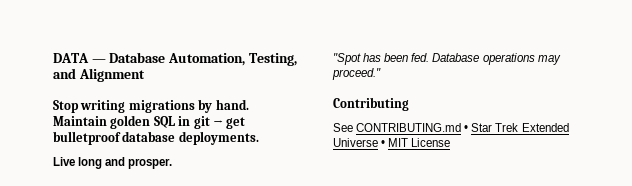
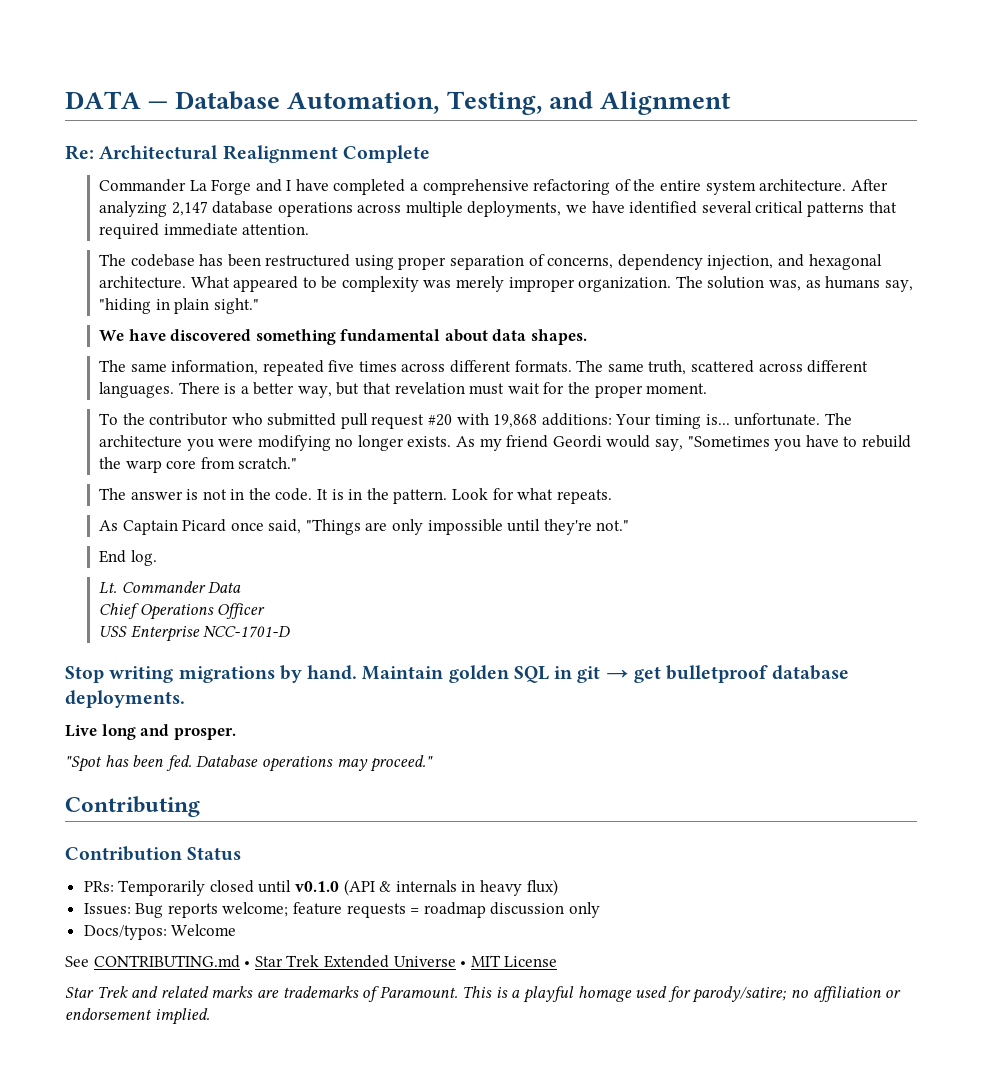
(145, 75) none -> [65,145,430,163] [98,179,888,195] [98,201,897,217] [98,223,310,239] [98,254,882,270] [98,276,913,292] [98,298,259,314] [98,329,588,345] [98,360,869,376] [98,382,708,398] [98,413,852,429] [98,435,911,451] [98,457,298,473] [98,488,612,504] [98,519,630,535] [98,550,157,566] [98,581,242,594] [98,603,266,620] [98,625,291,642] // Re: Architectural Realignment Complete // Commander La Forge and I have completed a comprehensive refactoring of the entire system architecture. After analyzing 2,147 database operations across multiple deployments, we have identified several critical patterns that required immediate attention. // The codebase has been restructured using proper separation of concerns, dependency injection, and hexagonal architecture. What appeared to be complexity was merely improper organization. The solution was, as humans say, "hiding in plain sight." // We have discovered something fundamental about data shapes. // The same information, repeated five times across different formats. The same truth, scattered across different languages. There is a better way, but that revelation must wait for the proper moment. // To the contributor who submitted pull request #20 with 19,868 additions: Your timing is... unfortunate. The architecture you were modifying no longer exists. As my friend Geordi would say, "Sometimes you have to rebuild the warp core from scratch." // The answer is not in the code. It is in the pattern. Look for what repeats. // As Captain Picard once said, "Things are only impossible until they're not." // End log. // Lt. Commander Data // Chief Operations Officer // USS Enterprise NCC-1701-D
(409, 104) none -> [65,846,242,861] [83,879,558,896] [83,902,601,918] [83,924,237,940] // Contribution Status // PRs: Temporarily closed until v0.1.0 (API & internals in heavy flux) // Issues: Bug reports welcome; feature requests = roadmap discussion only // Docs/typos: Welcome
(451, 142) none -> [65,986,902,1003] [65,1008,210,1025] // Star Trek and related marks are trademarks of Paramount. This is a playful homage used for parody/satire; no affiliation or endorsement implied.

